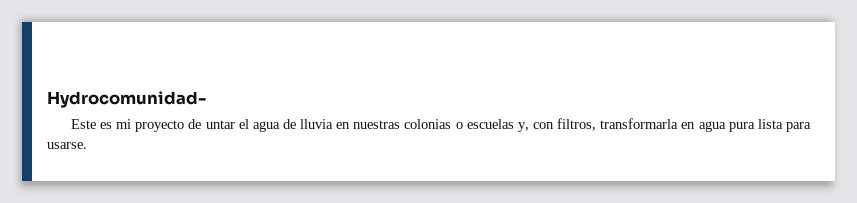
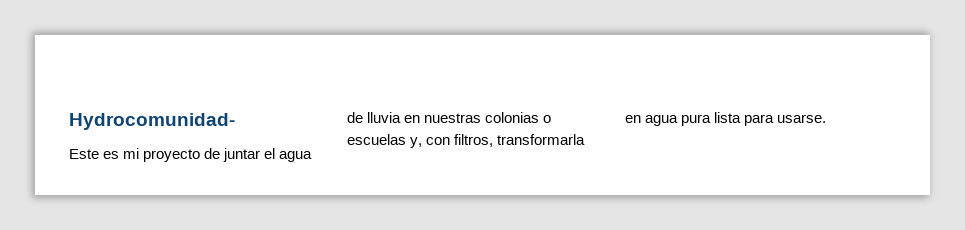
[205,120,235,129] untar -> [223,148,261,162] juntar

